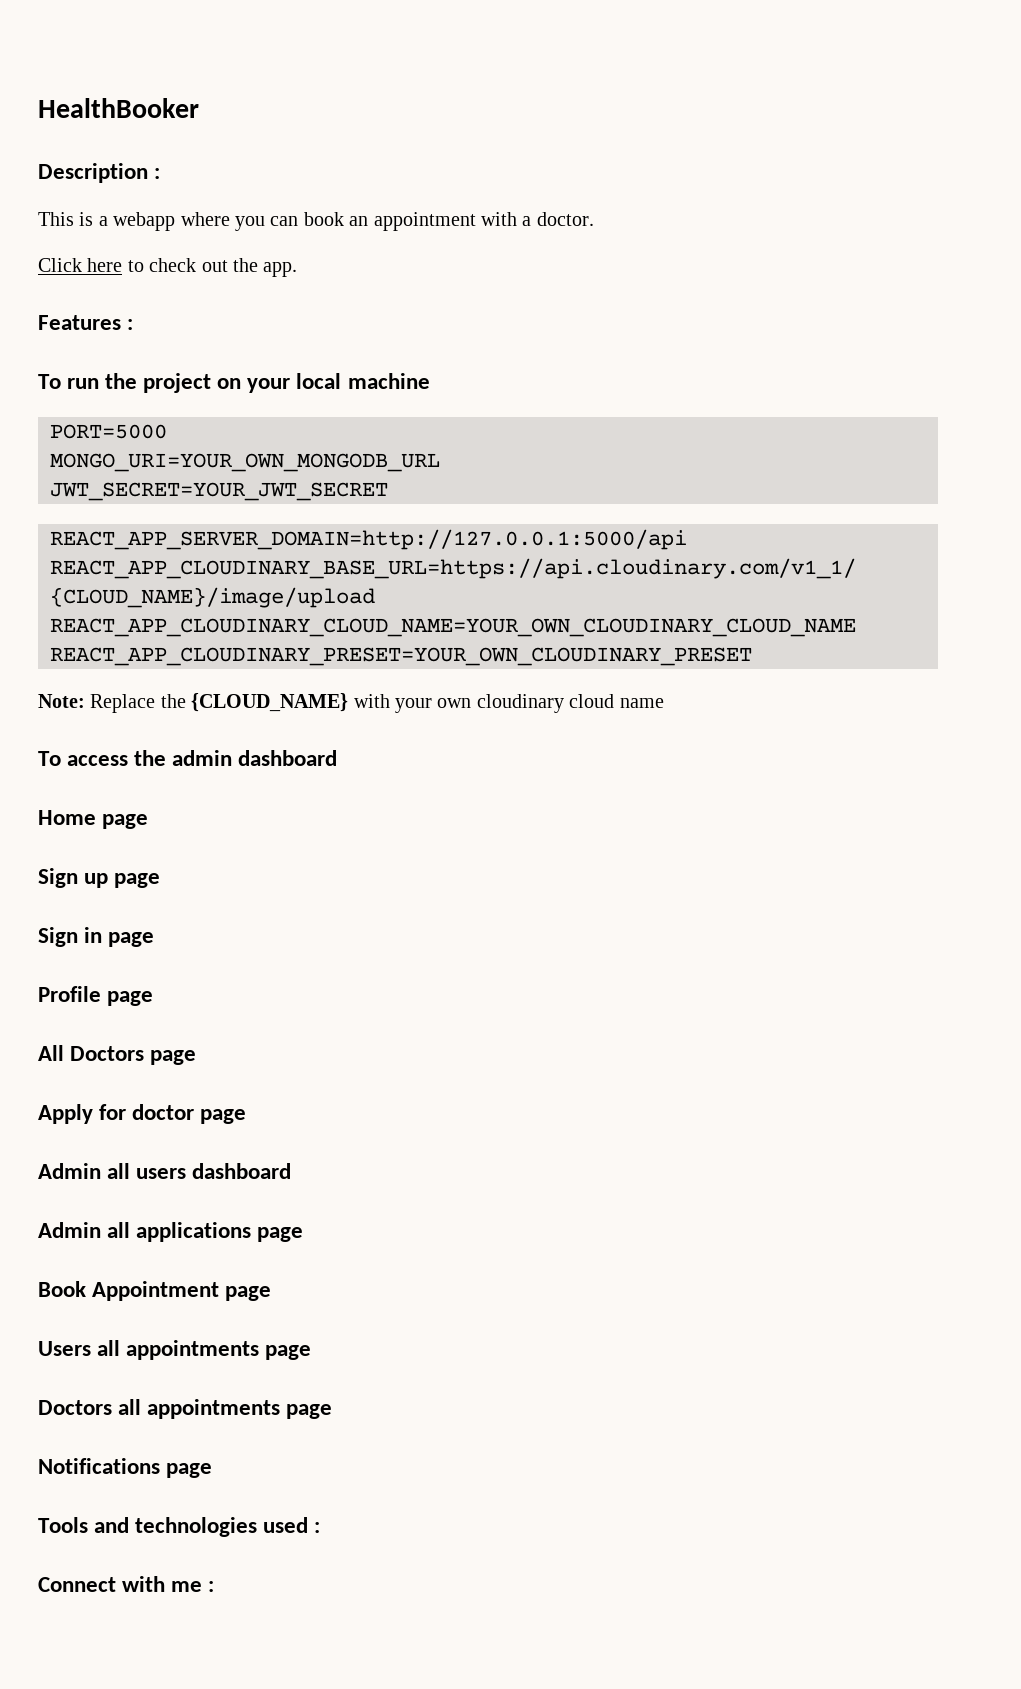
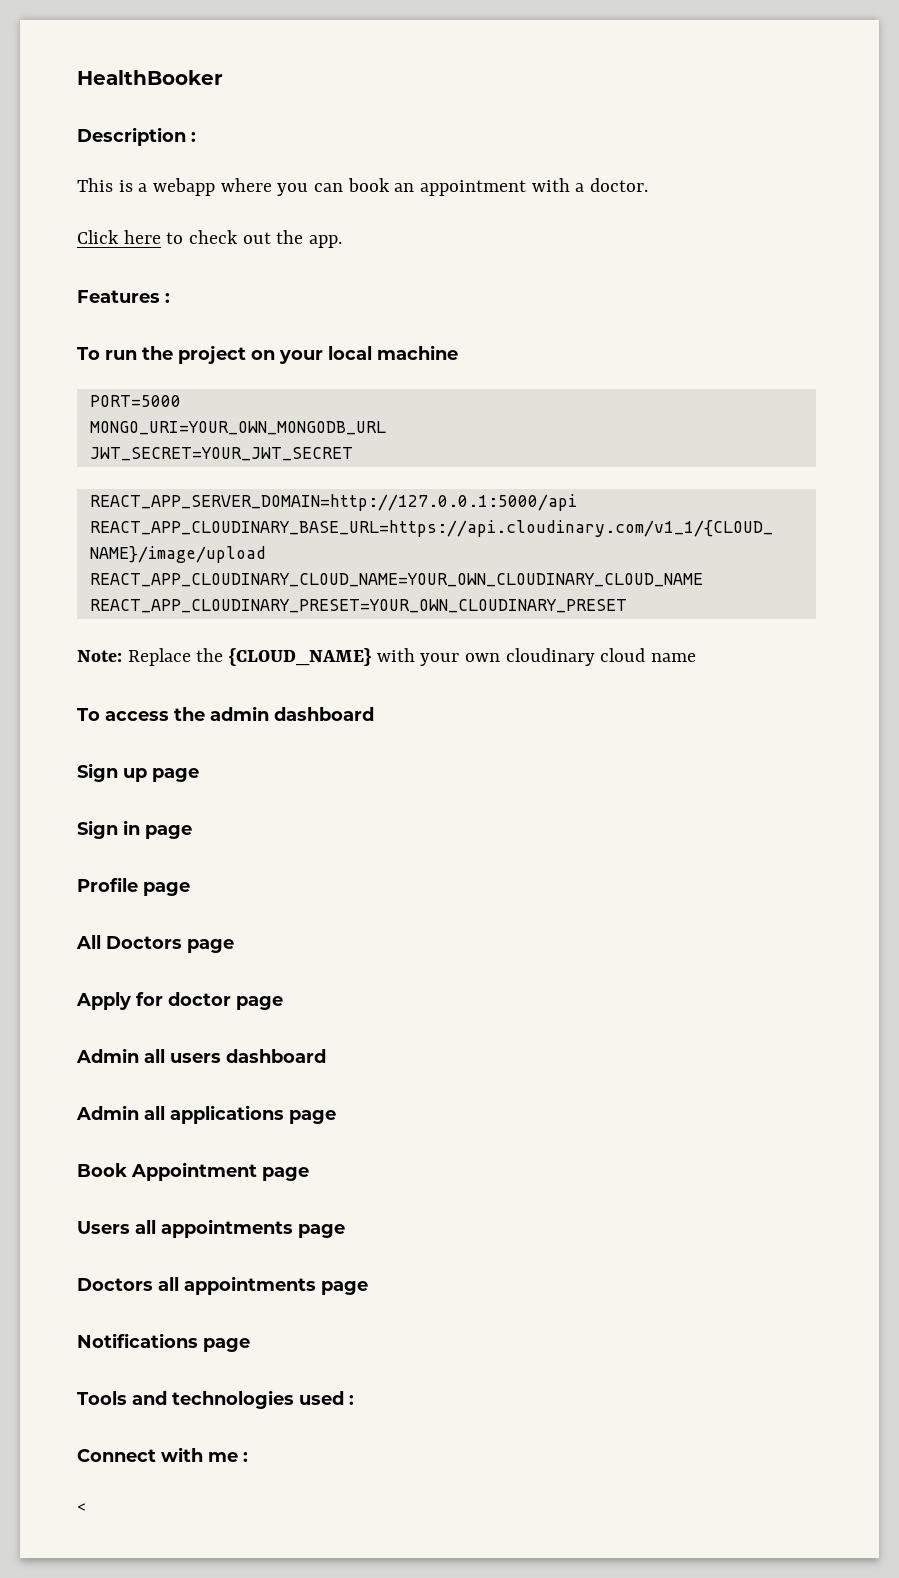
[38,810,149,829] // Home page -> (374, 714) none
(215, 1586) none -> [77,1503,86,1512] // <

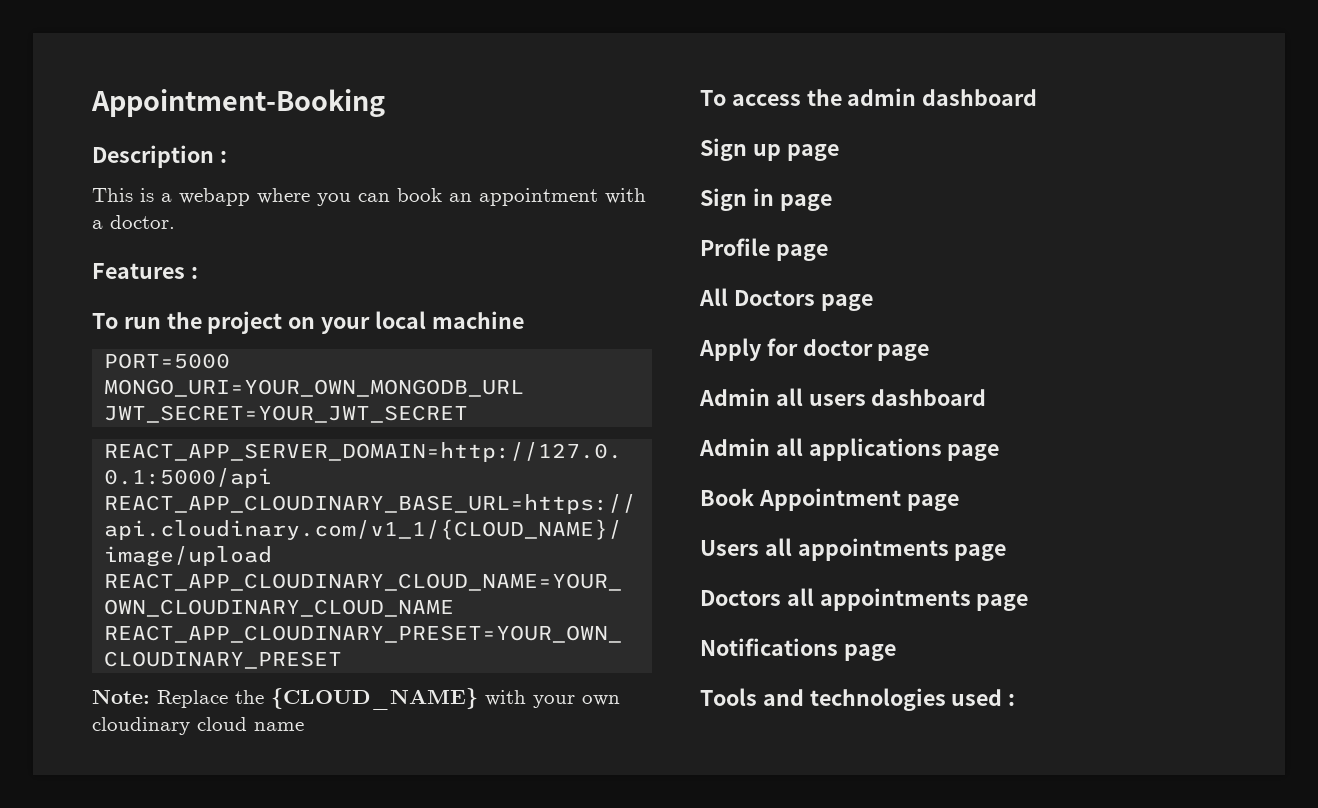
[77,70,223,85] HealthBooker -> [91,89,385,117] Appointment-Booking
[77,230,343,248] // Click here to check out the app. -> (175, 222) none
[77,1447,248,1462] [77,1503,86,1512] // Connect with me : // < -> (1016, 699) none

